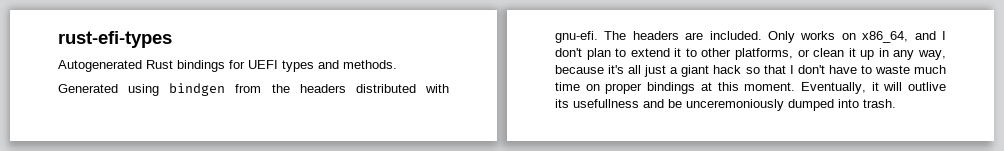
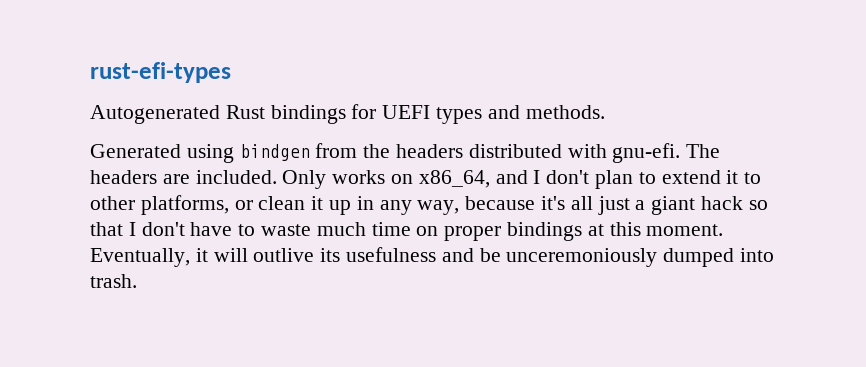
[573,99,639,108] usefullness -> [346,247,437,262] usefulness

